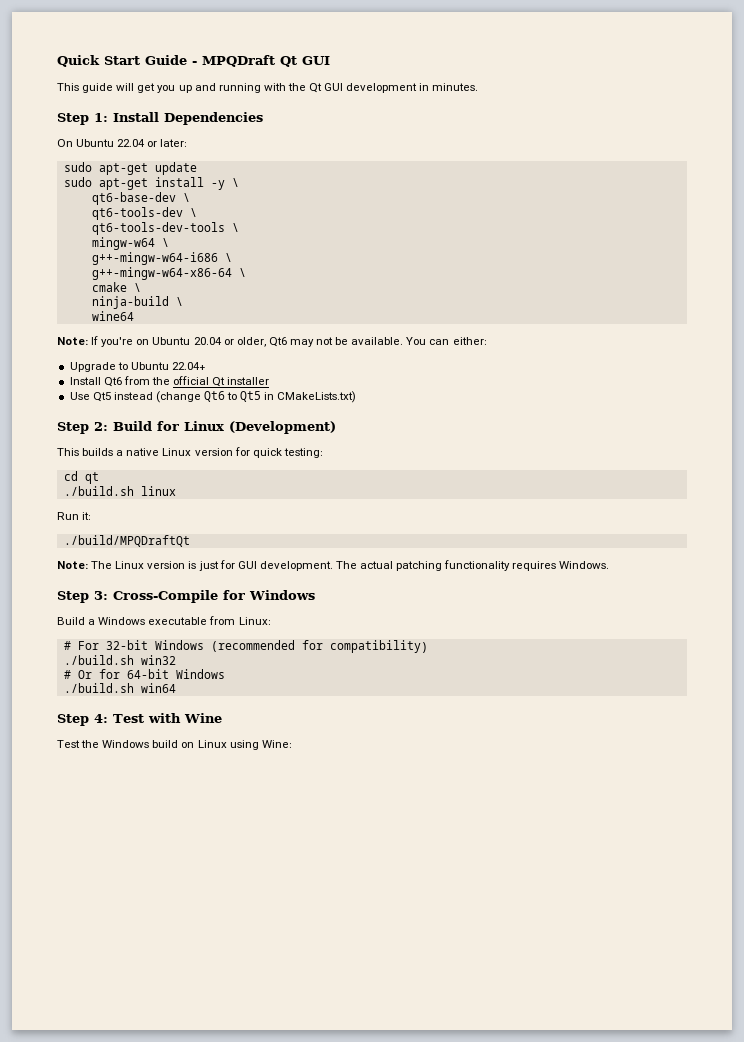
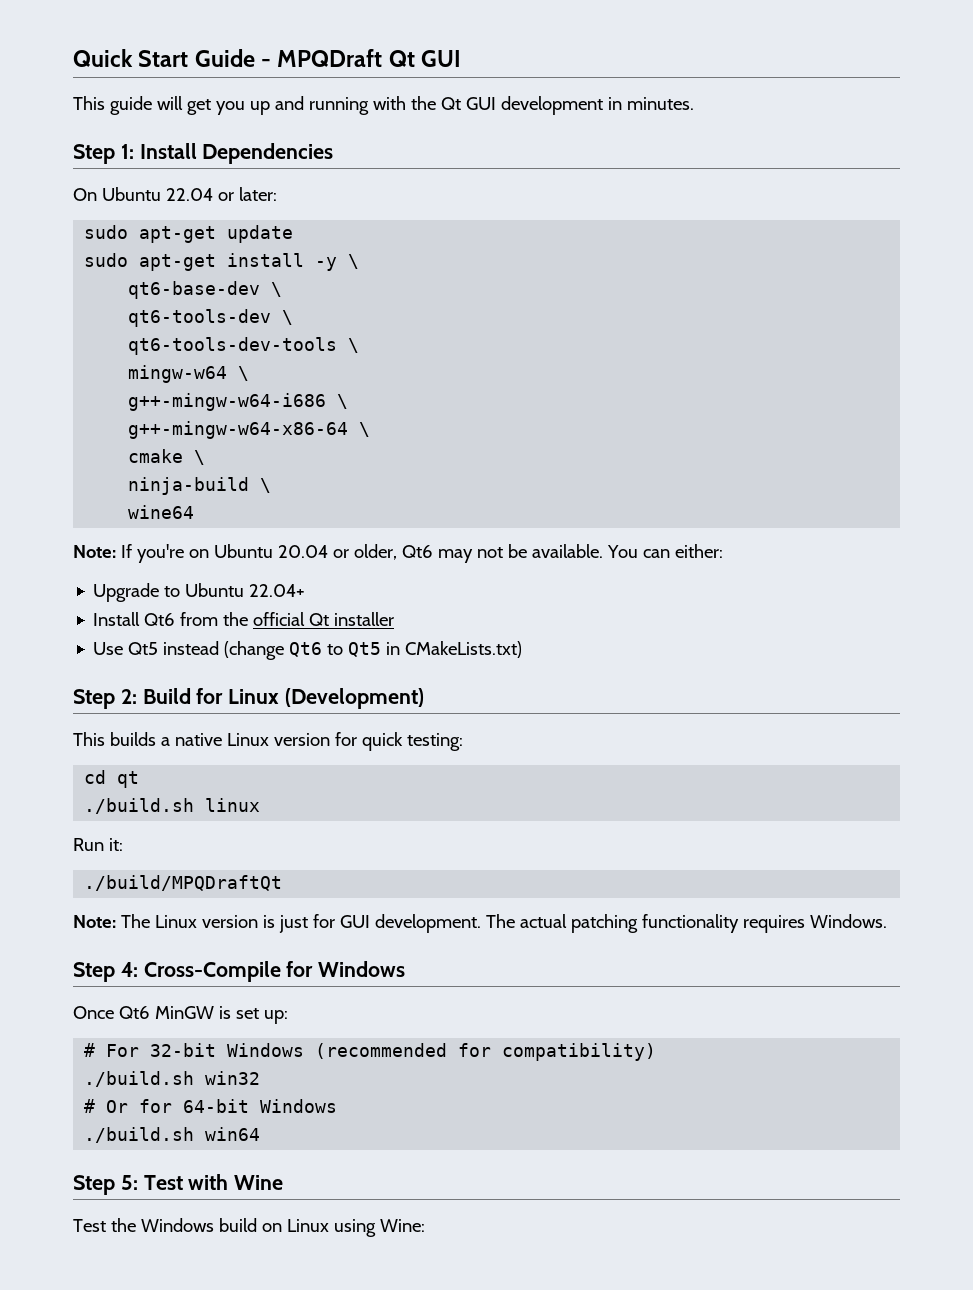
[94,591,108,600] 3: -> [120,962,138,977] 4:
[57,616,271,625] Build a Windows executable from Linux: -> [73,1006,288,1024] Once Qt6 MinGW is set up:
[94,714,108,723] 4: -> [120,1175,138,1190] 5:

